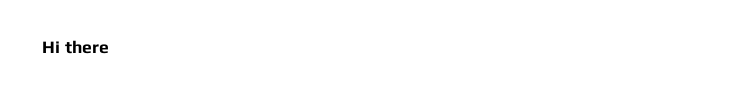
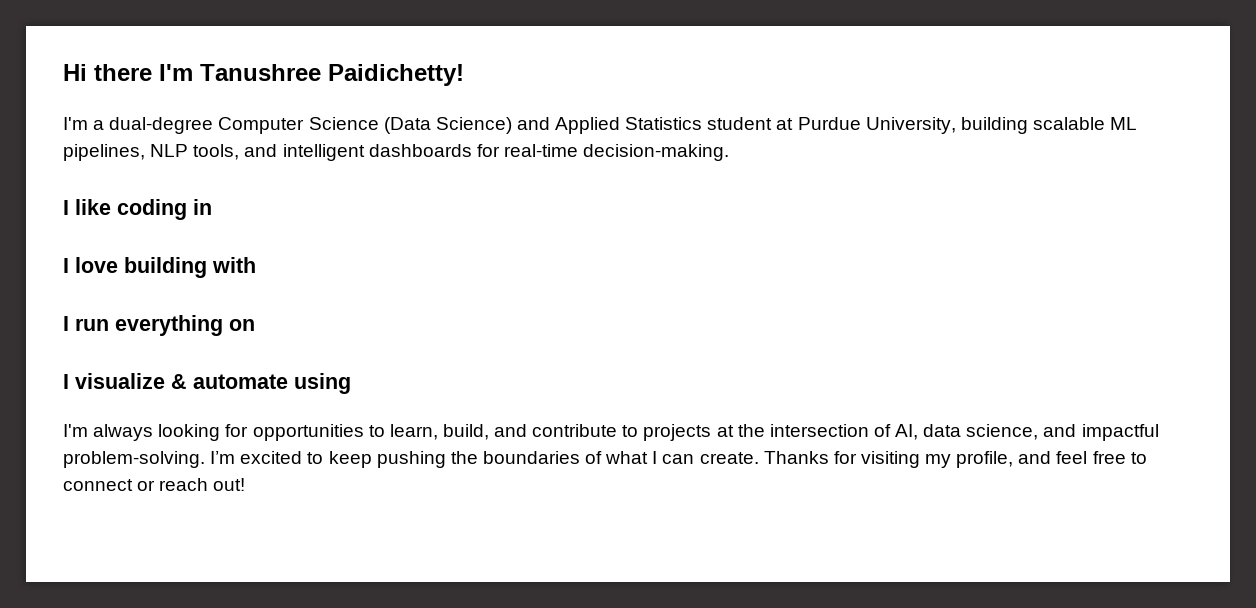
(109, 47) none -> [159,64,464,86] [63,117,1138,134] [63,144,730,161] [63,199,212,220] [63,257,256,278] [63,315,255,336] [63,373,351,394] [63,424,1159,441] [63,451,1147,468] [63,478,246,491] I'm Tanushree Paidichetty! // I'm a dual-degree Computer Science (Data Science) and Applied Statistics student at Purdue University, building scalable ML pipelines, NLP tools, and intelligent dashboards for real-time decision-making. // I like coding in // I love building with // I run everything on // I visualize & automate using // I'm always looking for opportunities to learn, build, and contribute to projects at the intersection of AI, data science, and impactful problem-solving. I’m excited to keep pushing the boundaries of what I can create. Thanks for visiting my profile, and feel free to connect or reach out!

